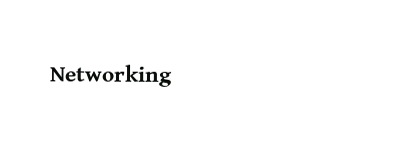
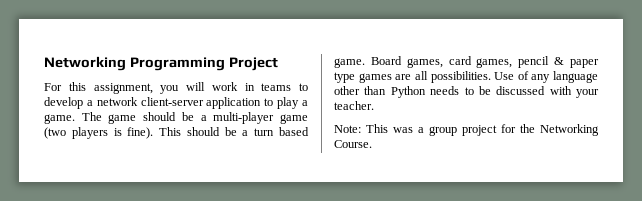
[49,64,173,87] Networking -> [44,56,278,71] [44,82,308,94] [44,97,308,109] [44,112,308,124] [44,127,309,139] [334,56,599,68] [334,71,598,83] [334,86,599,98] [334,101,374,110] [334,124,599,136] [334,140,372,148] Networking Programming Project // For this assignment, you will work in teams to develop a network client-server application to play a game. The game should be a multi-player game (two players is fine). This should be a turn based game. Board games, card games, pencil & paper type games are all possibilities. Use of any language other than Python needs to be discussed with your teacher. // Note: This was a group project for the Networking Course.

